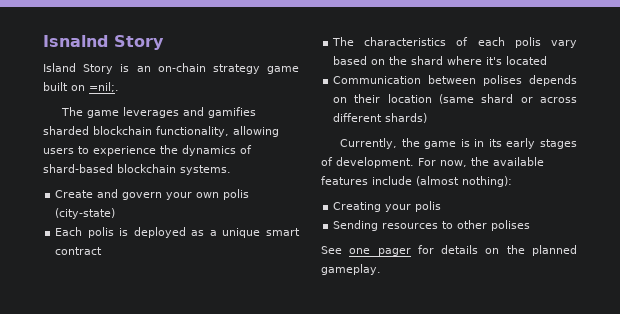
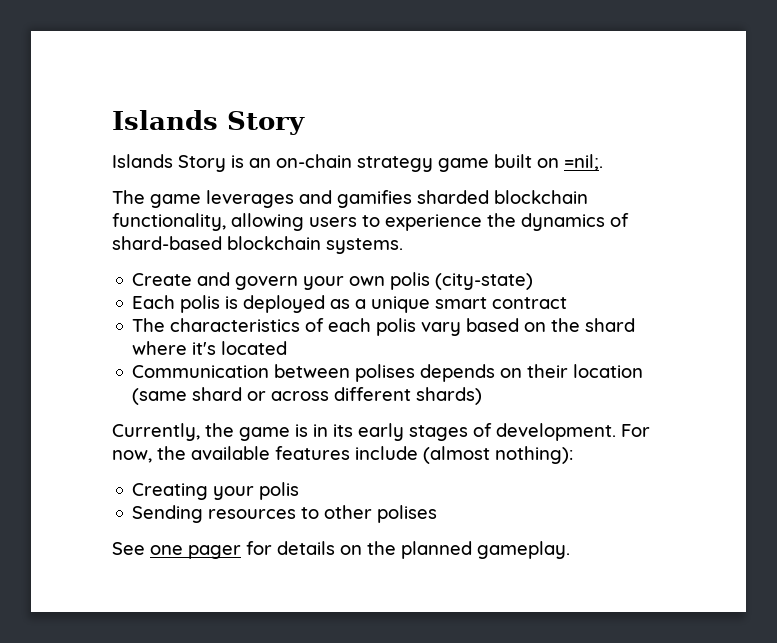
[43,35,108,47] Isnalnd -> [112,110,218,130] Islands
[43,63,76,72] Island -> [112,154,173,168] Islands

